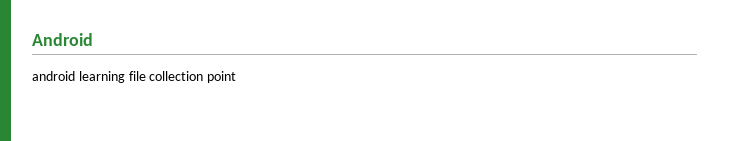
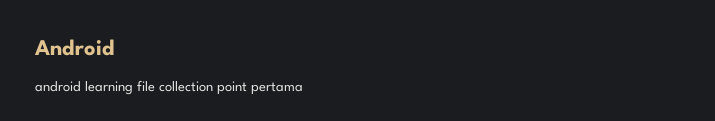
(237, 77) none -> [251,82,303,95] pertama

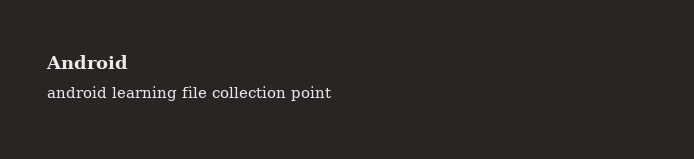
[251,82,303,95] pertama -> (331, 93) none

